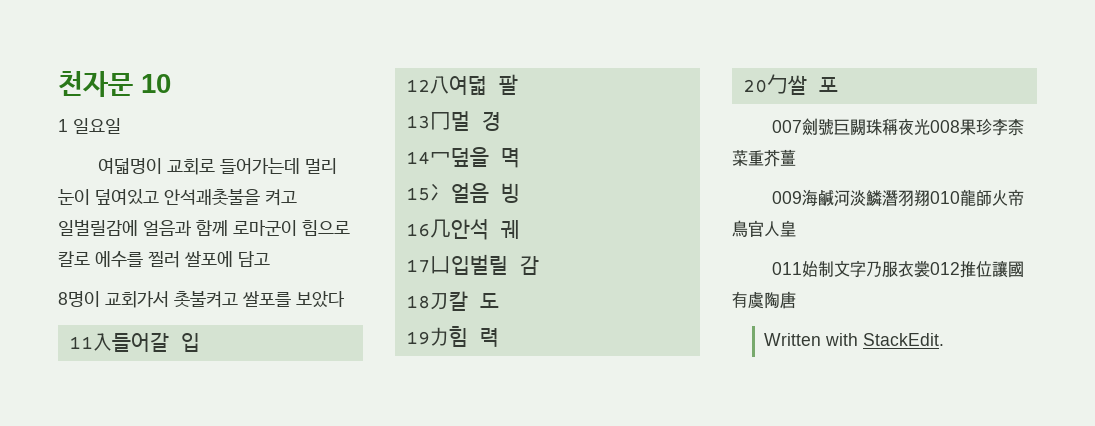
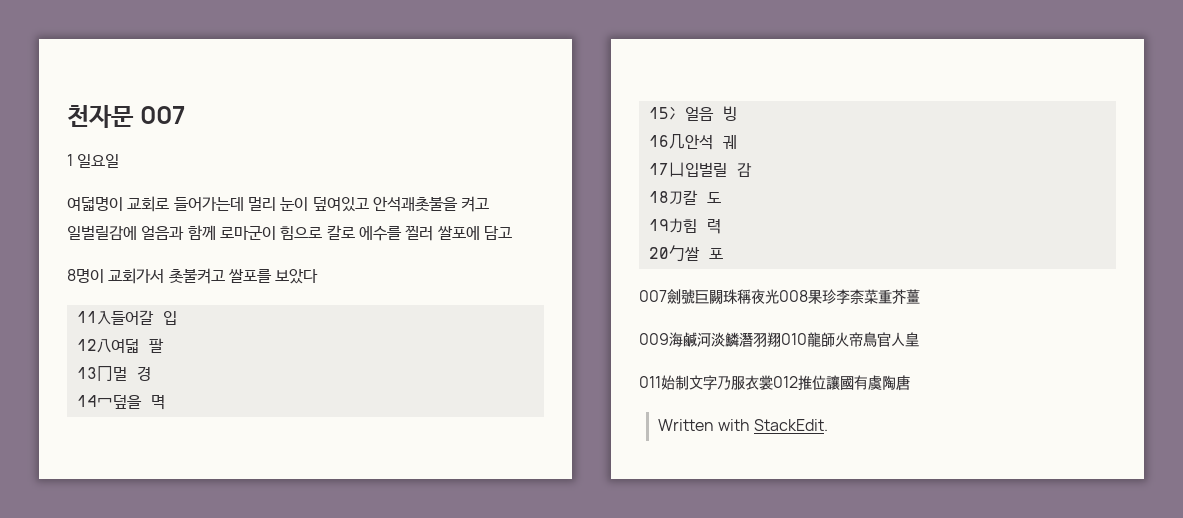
[141,74,171,93] 10 -> [139,106,185,124] 007

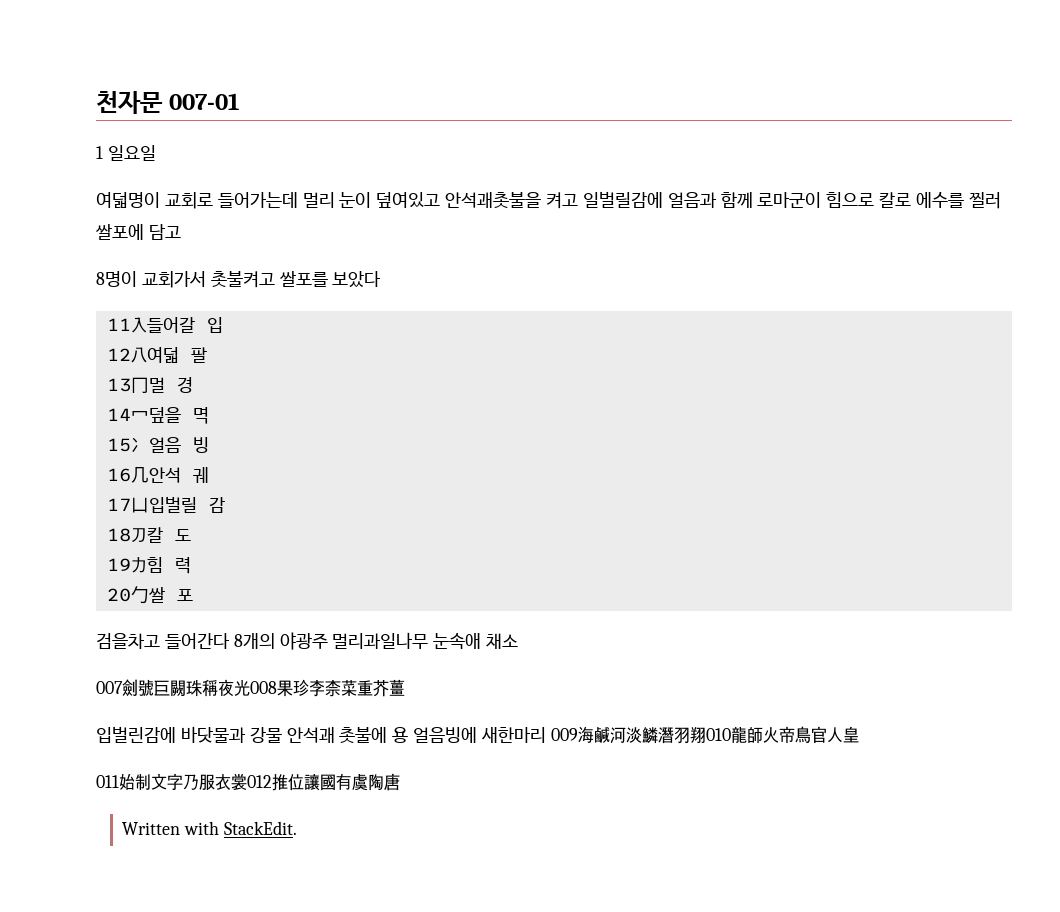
[139,106,185,124] 007 -> [168,93,239,110] 007-01
(723, 253) none -> [96,632,519,650] // 검을차고 들어간다 8개의 야광주 멀리과일나무 눈속애 채소
(920, 296) none -> [96,726,547,743] 입벌린감에 바닷물과 강물 안석괘 촛불에 용 얼음빙에 새한마리

